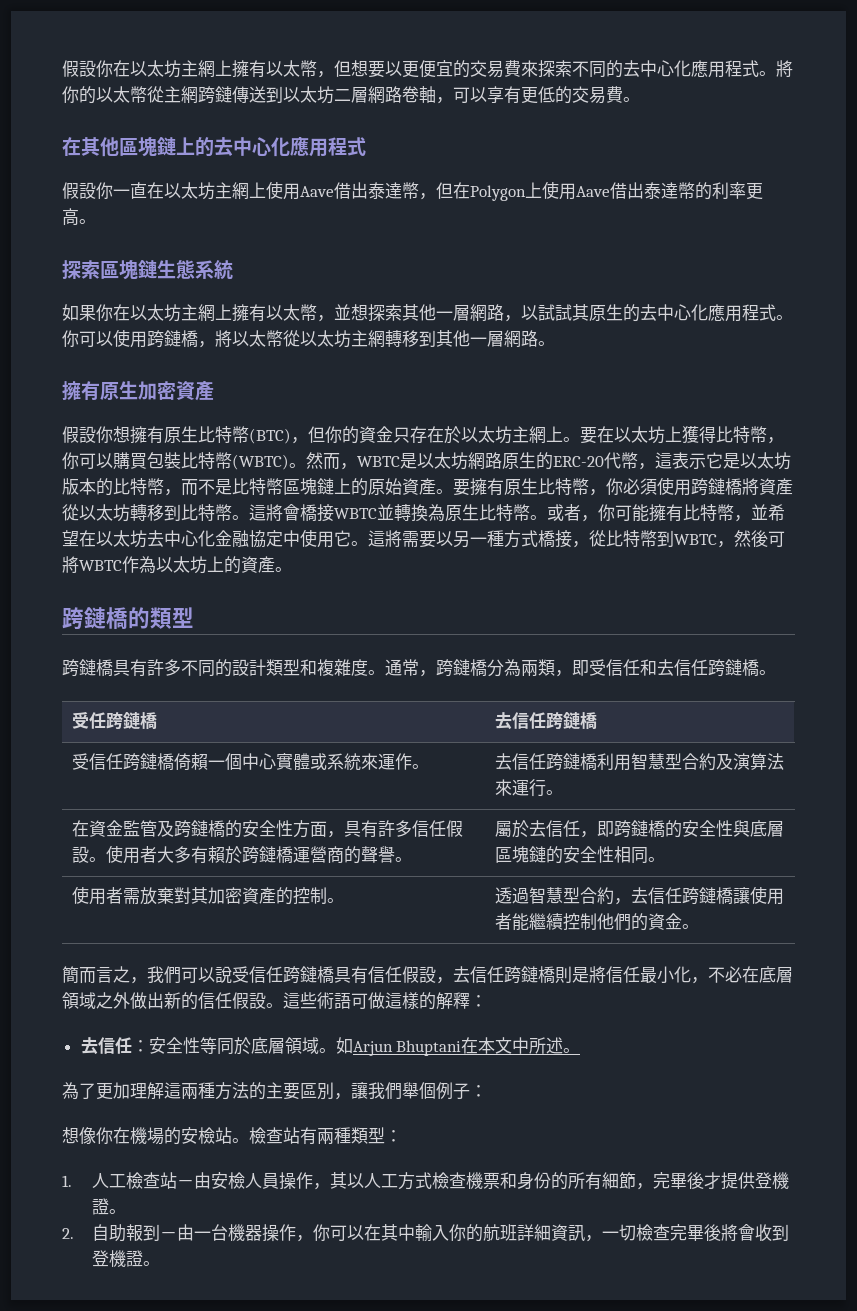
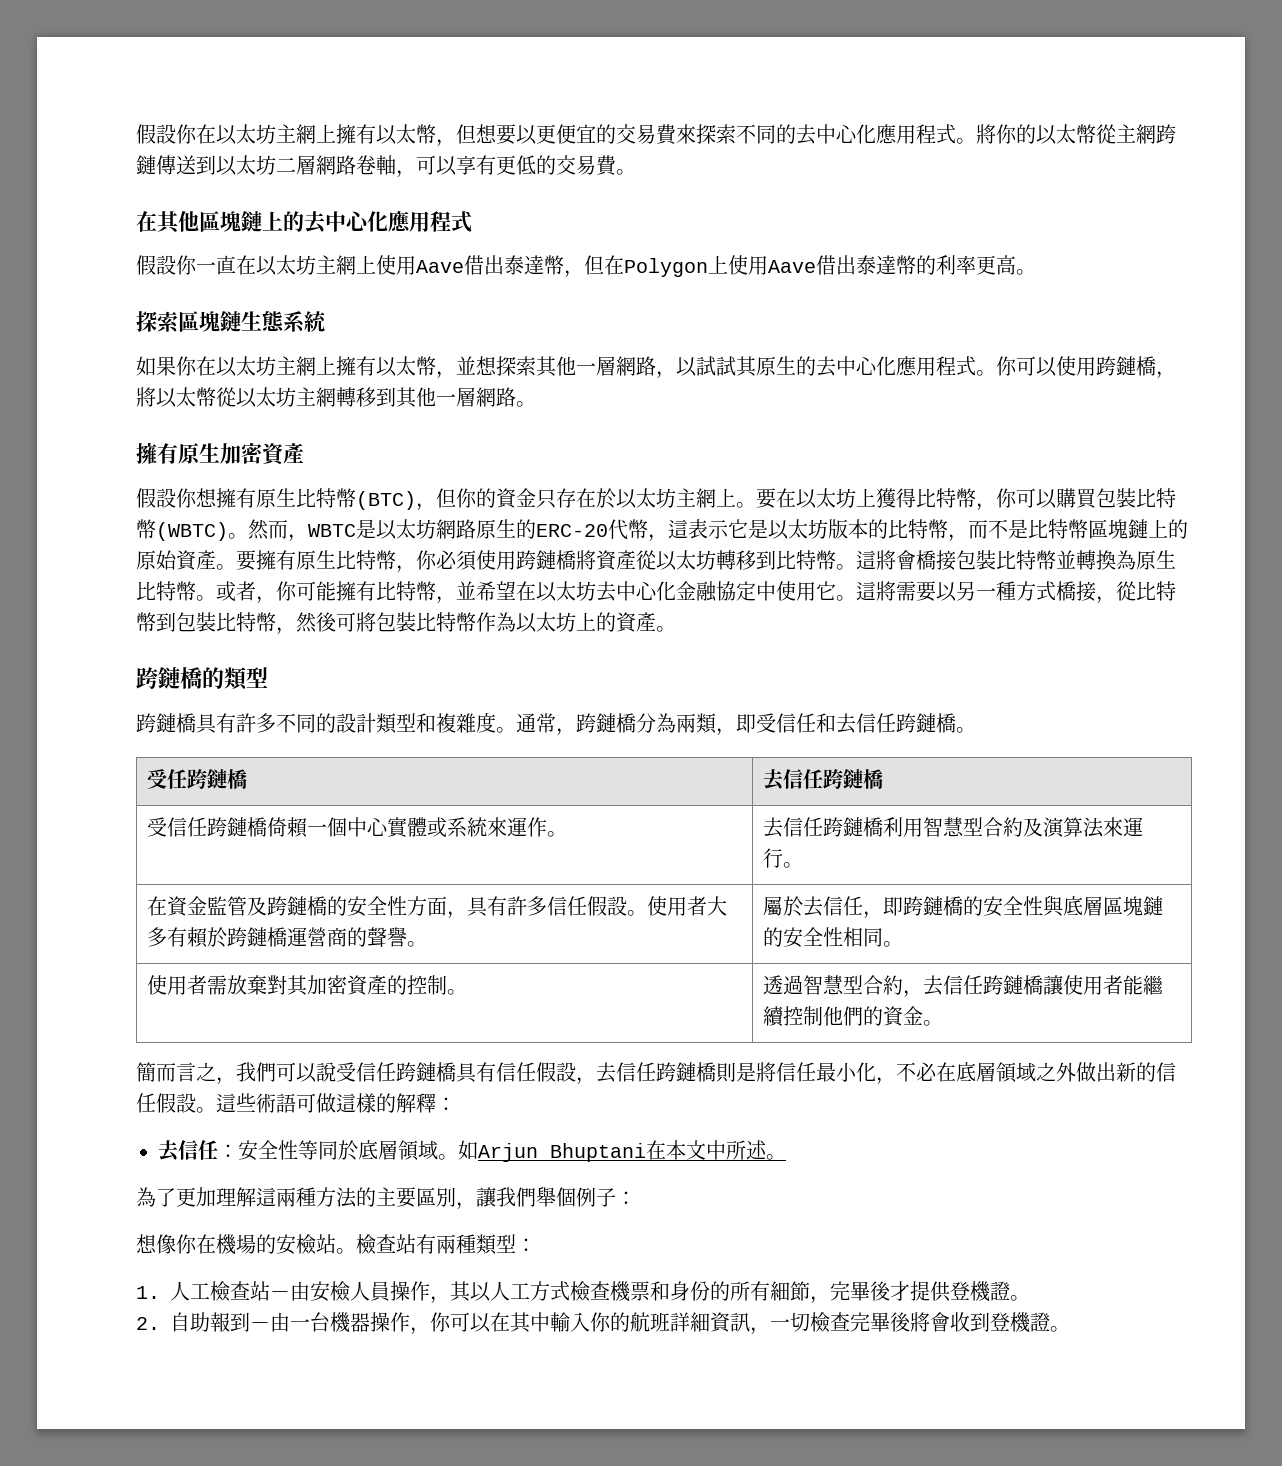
[334,508,377,519] WBTC -> [956,550,1056,570] 包裝比特幣
[674,530,785,548] [62,556,122,573] WBTC，然後可將WBTC -> [176,612,476,635] 包裝比特幣，然後可將包裝比特幣

